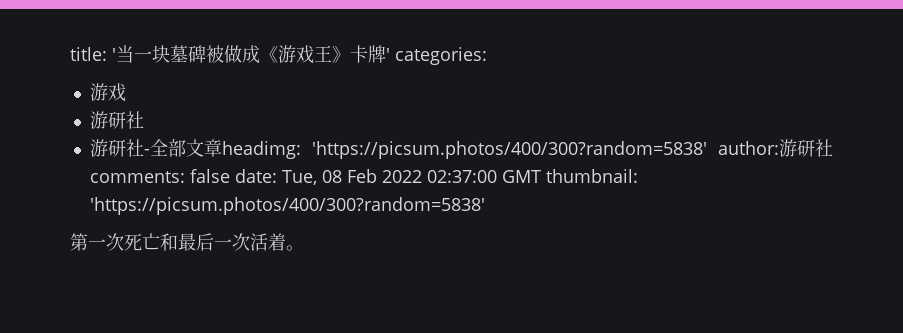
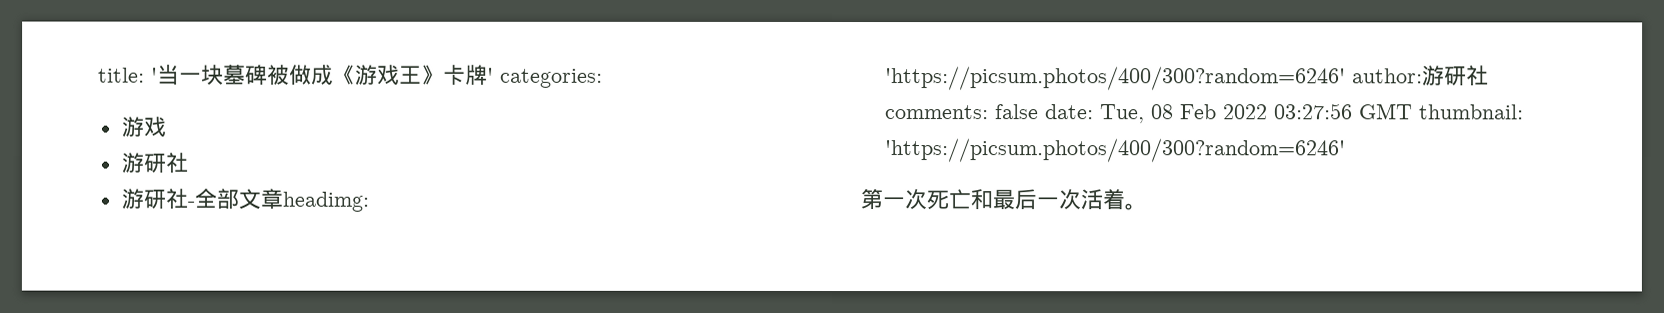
[311,141,707,159] 'https://picsum.photos/400/300?random=5838' -> [884,66,1346,91] 'https://picsum.photos/400/300?random=6246'
[426,170,497,183] 02:37:00 -> [1273,103,1353,120] 03:27:56
[89,197,485,215] 'https://picsum.photos/400/300?random=5838' -> [883,138,1346,163] 'https://picsum.photos/400/300?random=6246'

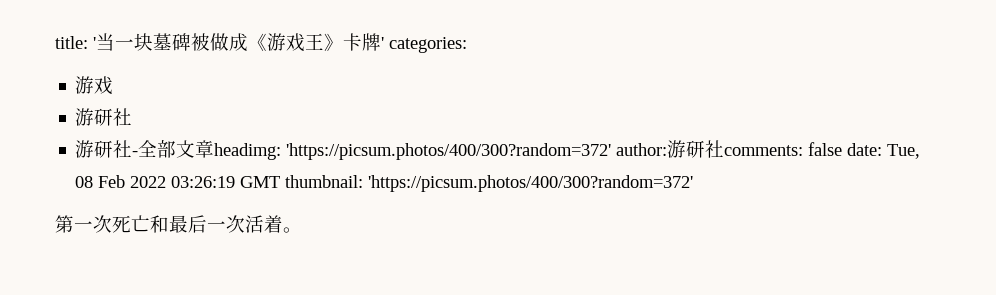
[884,66,1346,91] 'https://picsum.photos/400/300?random=6246' -> [286,143,612,160] 'https://picsum.photos/400/300?random=372'
[1273,103,1353,120] 03:27:56 -> [171,176,236,188] 03:26:19
[883,138,1346,163] 'https://picsum.photos/400/300?random=6246' -> [368,175,694,192] 'https://picsum.photos/400/300?random=372'

